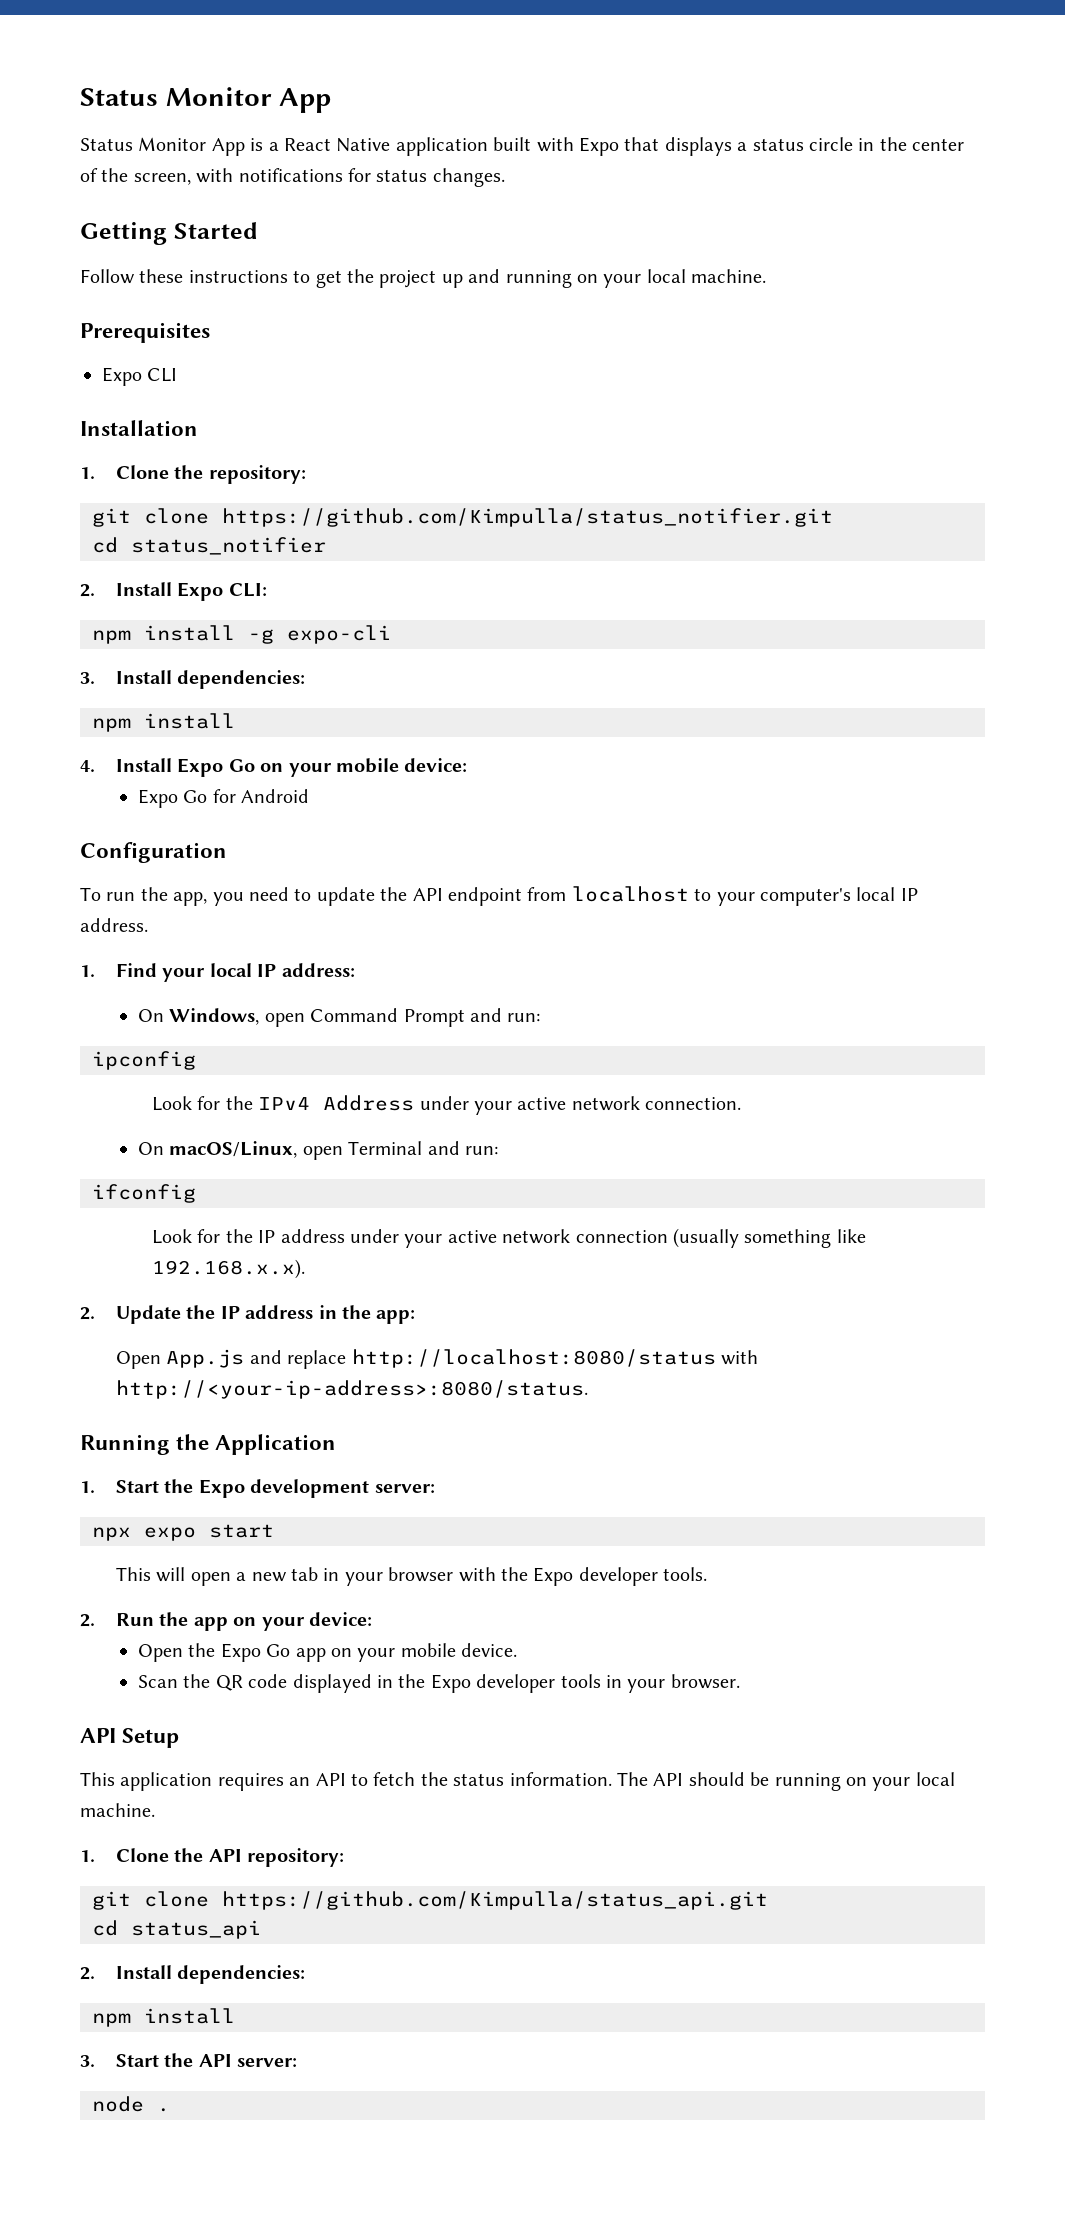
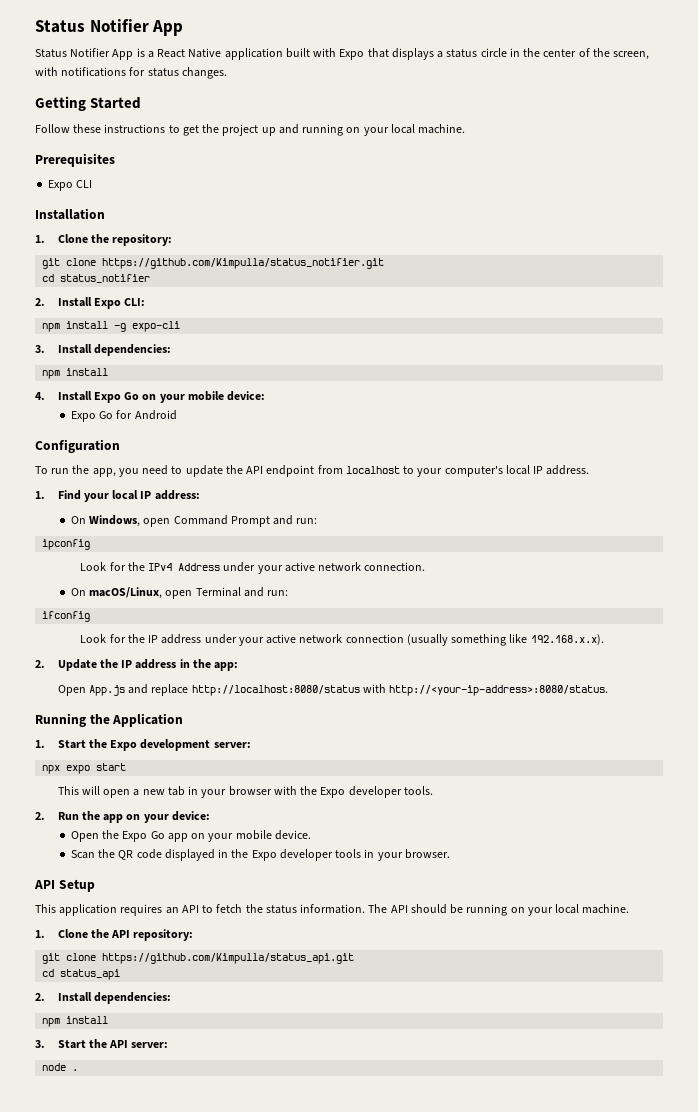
[80,87,272,106] Status Monitor -> [35,19,149,33] Status Notifier
[138,137,207,151] Monitor -> [70,48,111,57] Notifier

